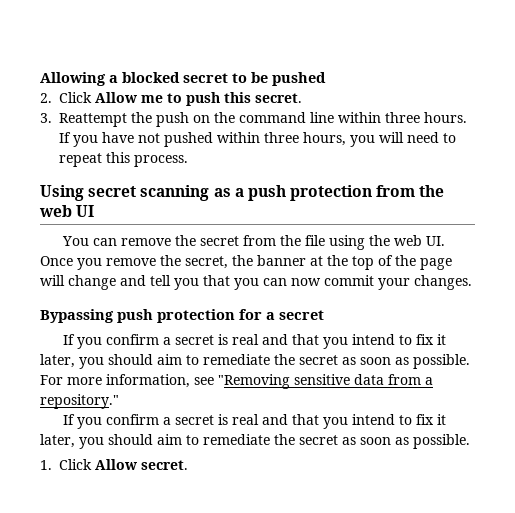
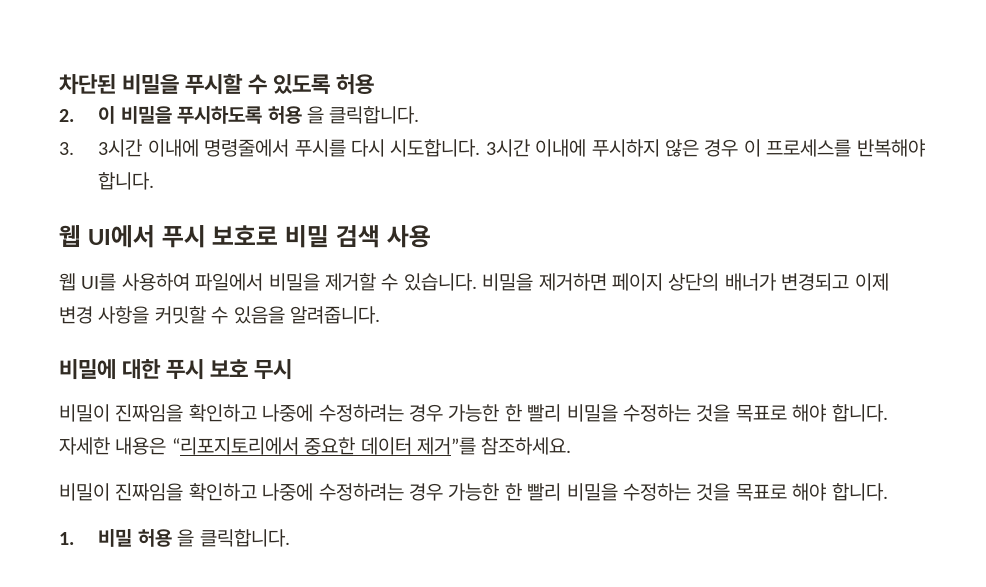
[40,72,326,86] [40,92,302,106] [40,112,467,127] [59,132,456,147] [59,152,188,167] [40,185,445,201] [39,205,95,217] [62,235,446,250] [40,255,452,270] [40,275,472,290] [40,309,324,323] [63,334,447,349] [40,354,470,369] [40,374,433,389] [40,394,119,409] [63,414,447,429] [40,434,470,449] [40,459,188,470] Allowing a blocked secret to be pushed // 2. Click Allow me to push this secret. // 3. Reattempt the push on the command line within three hours. If you have not pushed within three hours, you will need to repeat this process. // Using secret scanning as a push protection from the web UI // You can remove the secret from the file using the web UI. Once you remove the secret, the banner at the top of the page will change and tell you that you can now commit your changes. // Bypassing push protection for a secret // If you confirm a secret is real and that you intend to fix it later, you should aim to remediate the secret as soon as possible. For more information, see "Removing sensitive data from a repository." // If you confirm a secret is real and that you intend to fix it later, you should aim to remediate the secret as soon as possible. // 1. Click Allow secret. -> [59,73,375,95] [59,106,420,124] [59,139,925,157] [98,172,155,190] [59,225,431,248] [59,273,889,291] [59,306,380,324] [59,359,293,380] [59,404,888,422] [59,437,572,455] [59,483,888,501] [59,529,290,547] 차단된 비밀을 푸시할 수 있도록 허용 // 2. 이 비밀을 푸시하도록 허용 을 클릭합니다. // 3. 3시간 이내에 명령줄에서 푸시를 다시 시도합니다. 3시간 이내에 푸시하지 않은 경우 이 프로세스를 반복해야 합니다. // 웹 UI에서 푸시 보호로 비밀 검색 사용 // 웹 UI를 사용하여 파일에서 비밀을 제거할 수 있습니다. 비밀을 제거하면 페이지 상단의 배너가 변경되고 이제 변경 사항을 커밋할 수 있음을 알려줍니다. // 비밀에 대한 푸시 보호 무시 // 비밀이 진짜임을 확인하고 나중에 수정하려는 경우 가능한 한 빨리 비밀을 수정하는 것을 목표로 해야 합니다. 자세한 내용은 “리포지토리에서 중요한 데이터 제거”를 참조하세요. // 비밀이 진짜임을 확인하고 나중에 수정하려는 경우 가능한 한 빨리 비밀을 수정하는 것을 목표로 해야 합니다. // 1. 비밀 허용 을 클릭합니다.

